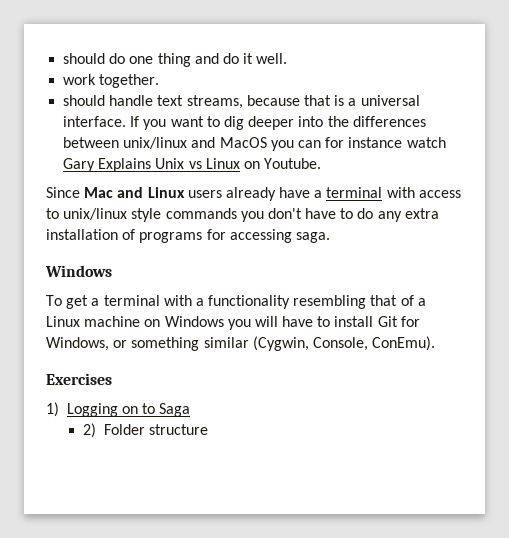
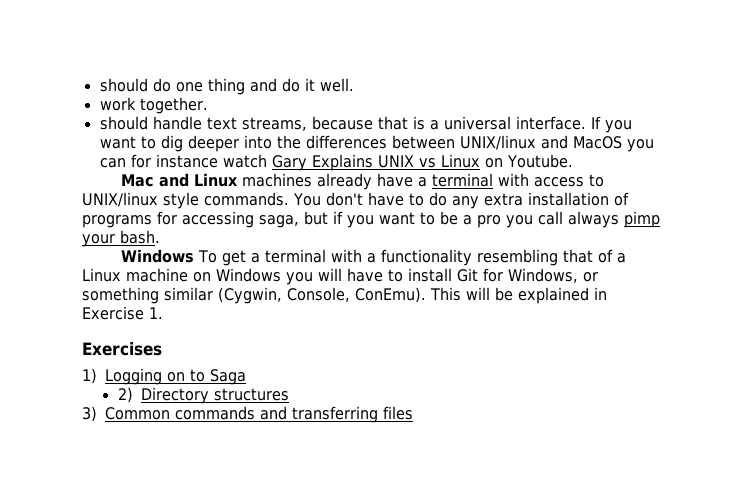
[123,137,188,149] unix/linux -> [459,135,536,150] UNIX/linux
[155,158,185,169] Unix -> [377,155,414,168] UNIX
[46,187,80,198] Since -> (573, 161) none
[187,190,222,198] users -> [242,173,313,187] machines
[63,208,264,222] unix/linux style commands you -> [82,192,321,209] UNIX/linux style commands. You
[295,232,330,243] [45,265,112,277] saga. // Windows // -> [259,211,660,228] [82,230,160,247] [121,249,195,263] saga, but if you want to be a pro you call always pimp your bash. // Windows
(436, 343) none -> [430,287,607,304] [82,306,163,320] This will be explained in Exercise 1.
[103,424,208,435] Folder structure -> [140,387,289,404] [82,406,413,423] Directory structures // 3) Common commands and transferring files

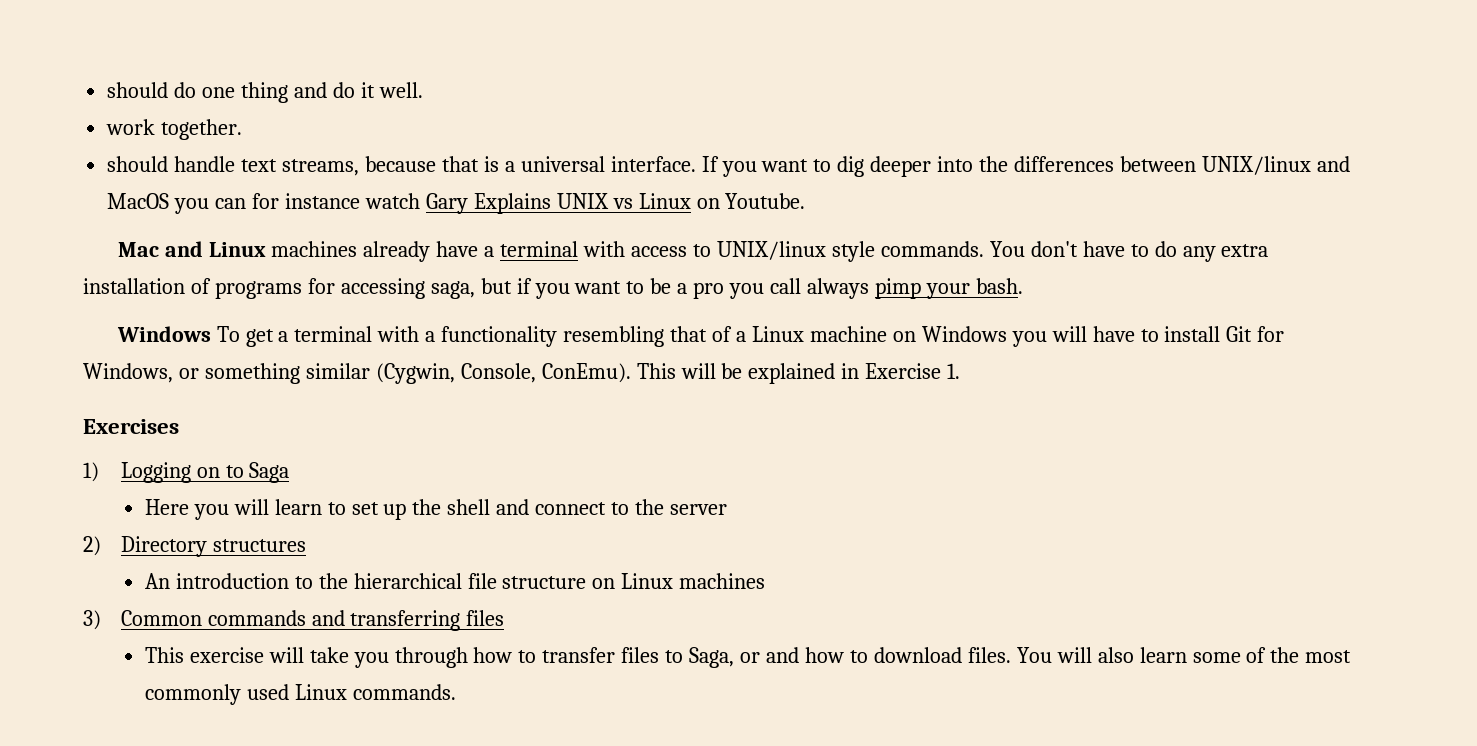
[117,387,289,404] 2) Directory structures -> [144,499,728,520] [83,536,306,557] [144,573,766,589] Here you will learn to set up the shell and connect to the server // 2) Directory structures // An introduction to the hierarchical file structure on Linux machines
(413, 413) none -> [144,647,1352,668] [144,684,456,705] // This exercise will take you through how to transfer files to Saga, or and how to download files. You will also learn some of the most commonly used Linux commands.

